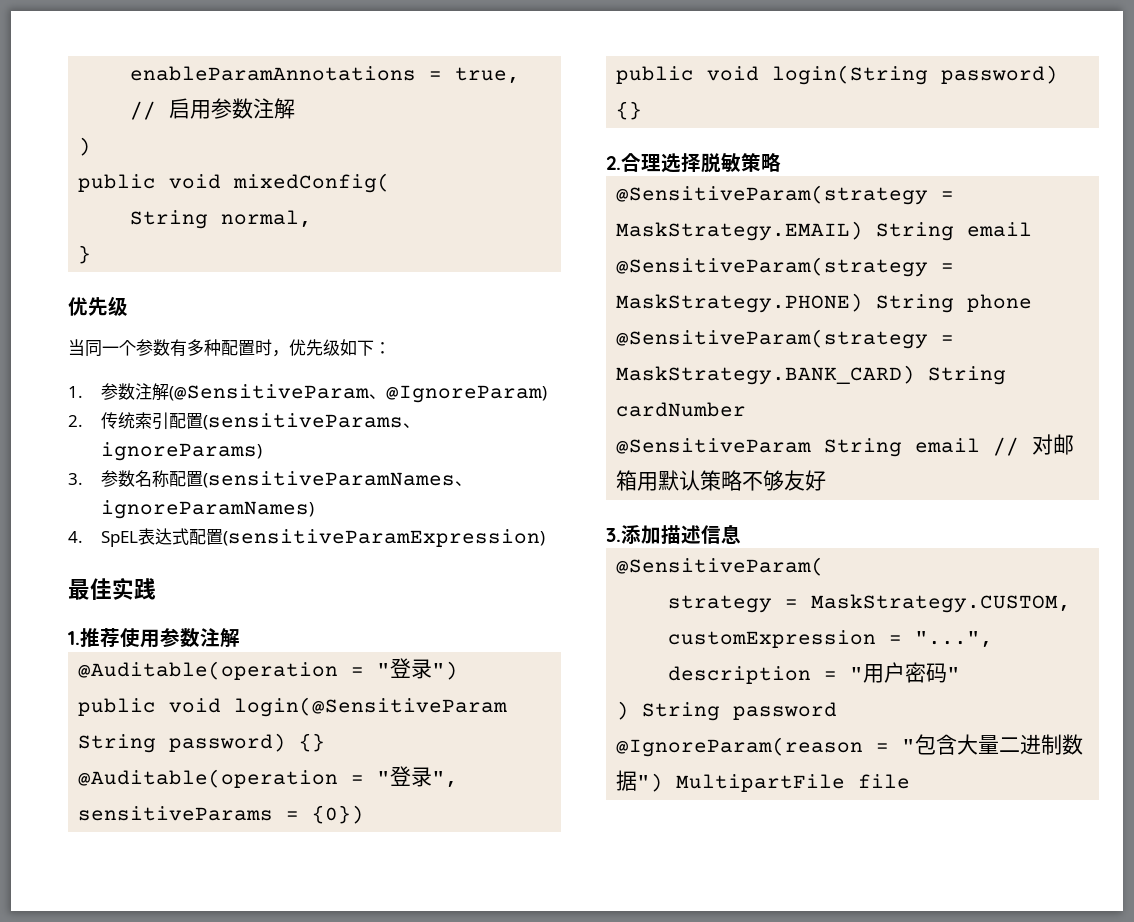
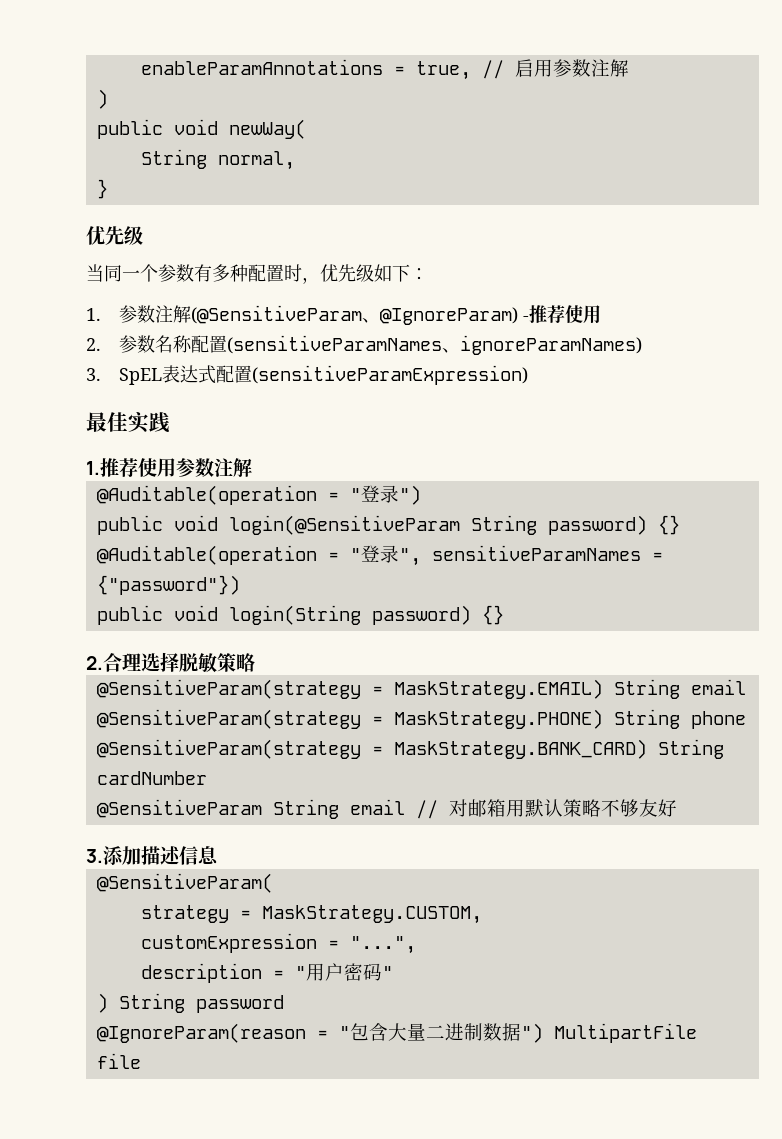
[233,173,391,193] mixedConfig( -> [228,119,306,139] newWay(
[68,412,420,430] [100,442,262,461] [68,473,83,485] // 2.传统索引配置(sensitiveParams、ignoreParams) // 3. -> [523,305,602,324] [86,338,101,351] -推荐使用 // 2.
[68,531,83,543] 4. -> [86,368,101,381] 3.
[78,805,365,824] sensitiveParams = {0}) -> [431,545,663,561] [96,575,240,595] sensitiveParamNames = {"password"})

